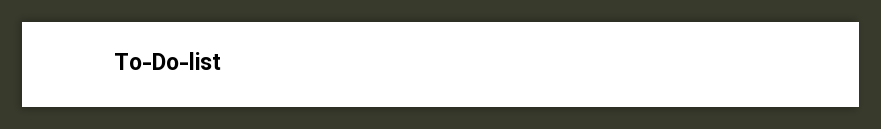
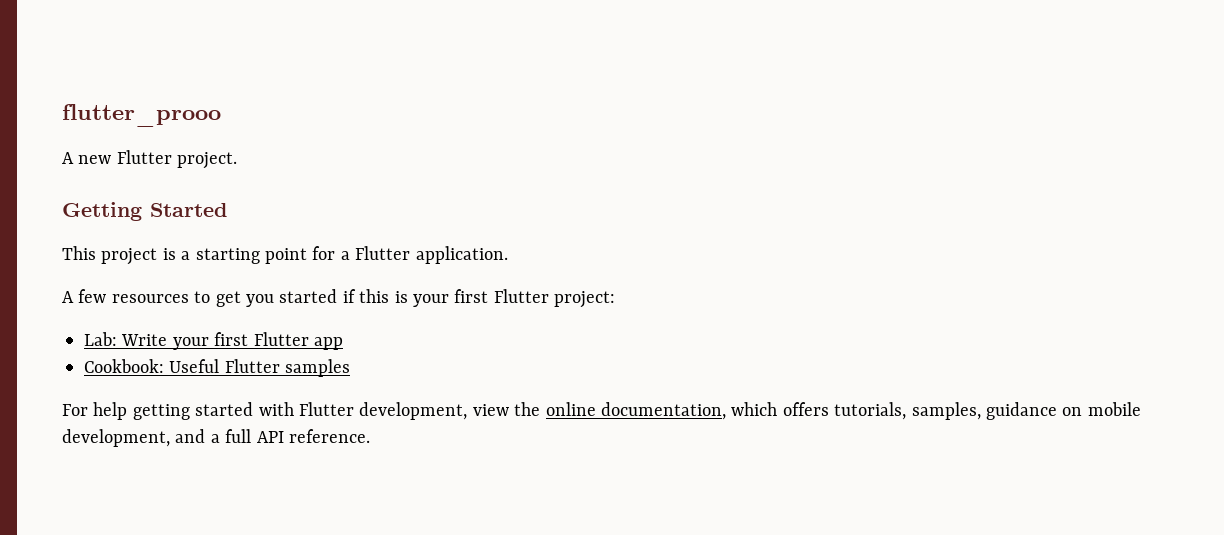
[114,52,221,70] To-Do-list -> [62,104,221,127] [62,150,238,169] [62,202,227,221] [62,246,508,265] [62,289,616,308] [84,332,343,350] [84,359,351,377] [62,402,1141,420] [62,429,370,447] flutter_prooo // A new Flutter project. // Getting Started // This project is a starting point for a Flutter application. // A few resources to get you started if this is your first Flutter project: // Lab: Write your first Flutter app // Cookbook: Useful Flutter samples // For help getting started with Flutter development, view the online documentation, which offers tutorials, samples, guidance on mobile development, and a full API reference.

